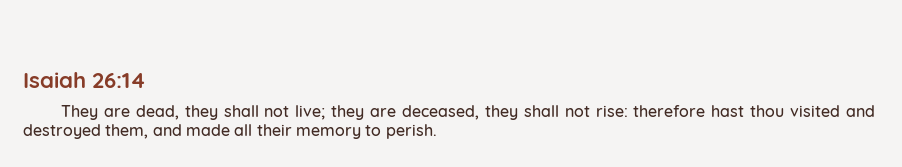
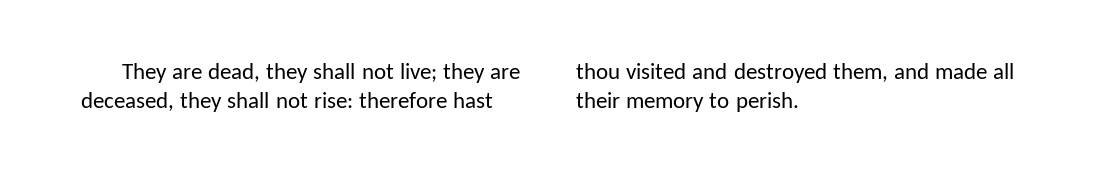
[23,72,147,88] Isaiah 26:14 // -> (121, 73) none

